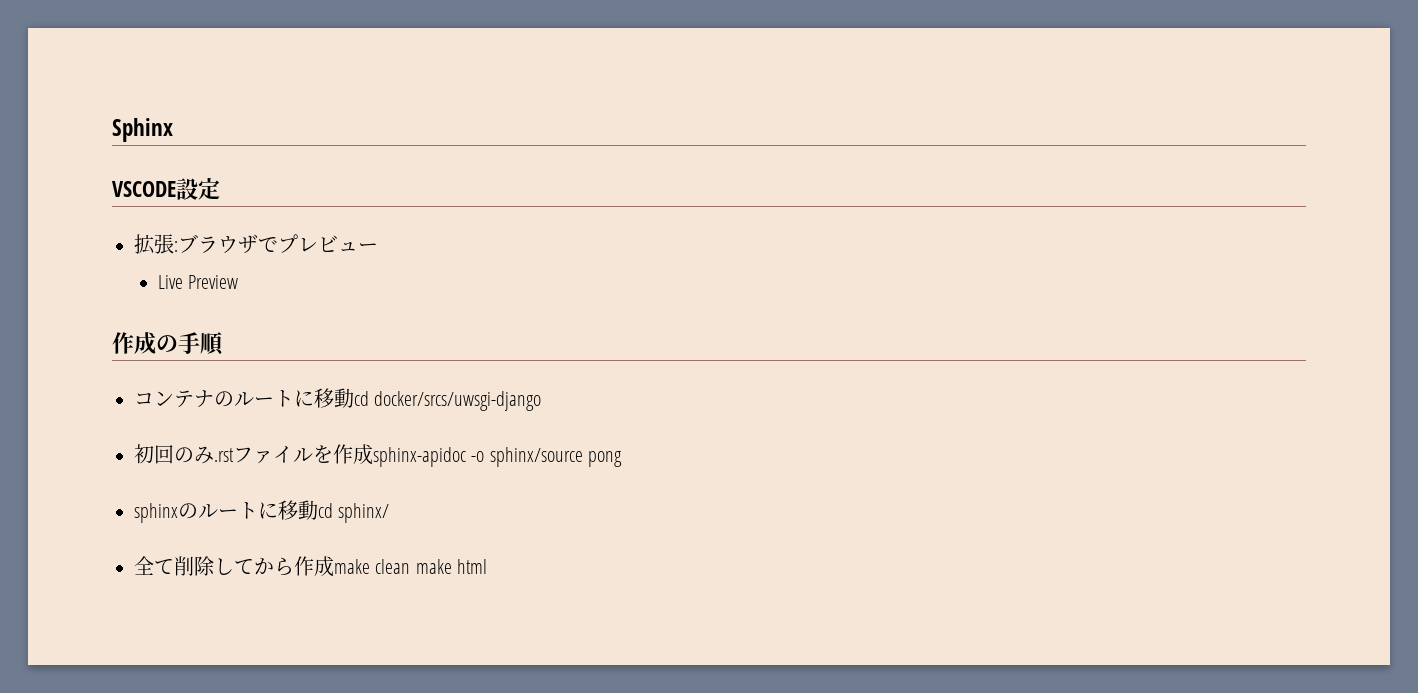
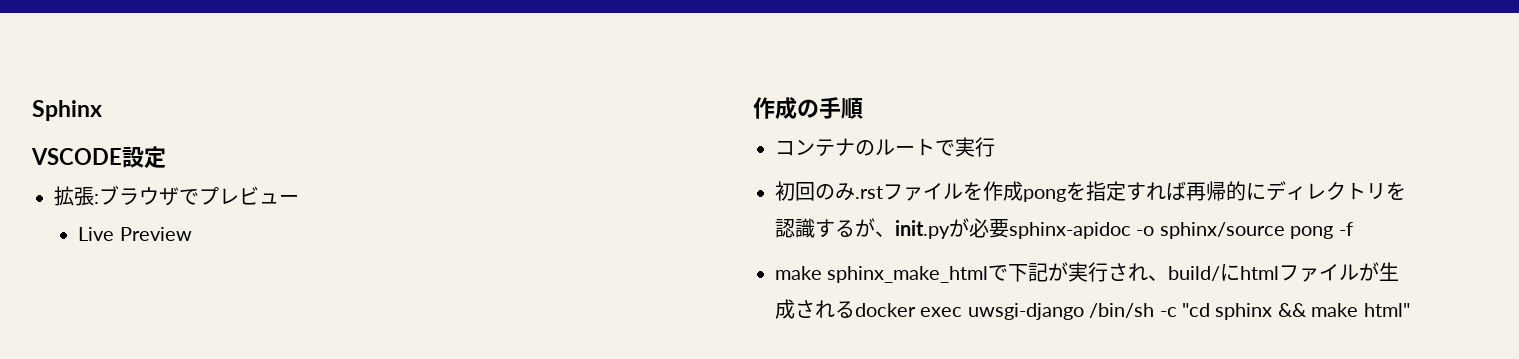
[294,388,542,411] に移動cd docker/srcs/uwsgi-django -> [935,137,995,157] で実行
[373,447,623,467] [134,500,390,523] [134,556,488,577] sphinx-apidoc -o sphinx/source pong // sphinxのルートに移動cd sphinx/ // 全て削除してから作成make clean make html -> [1023,181,1406,202] [775,218,1353,239] [775,262,1400,283] [775,299,1410,320] pongを指定すれば再帰的にディレクトリを認識するが、init.pyが必要sphinx-apidoc -o sphinx/source pong -f // make sphinx_make_htmlで下記が実行され、build/にhtmlファイルが生成されるdocker exec uwsgi-django /bin/sh -c "cd sphinx && make html"

